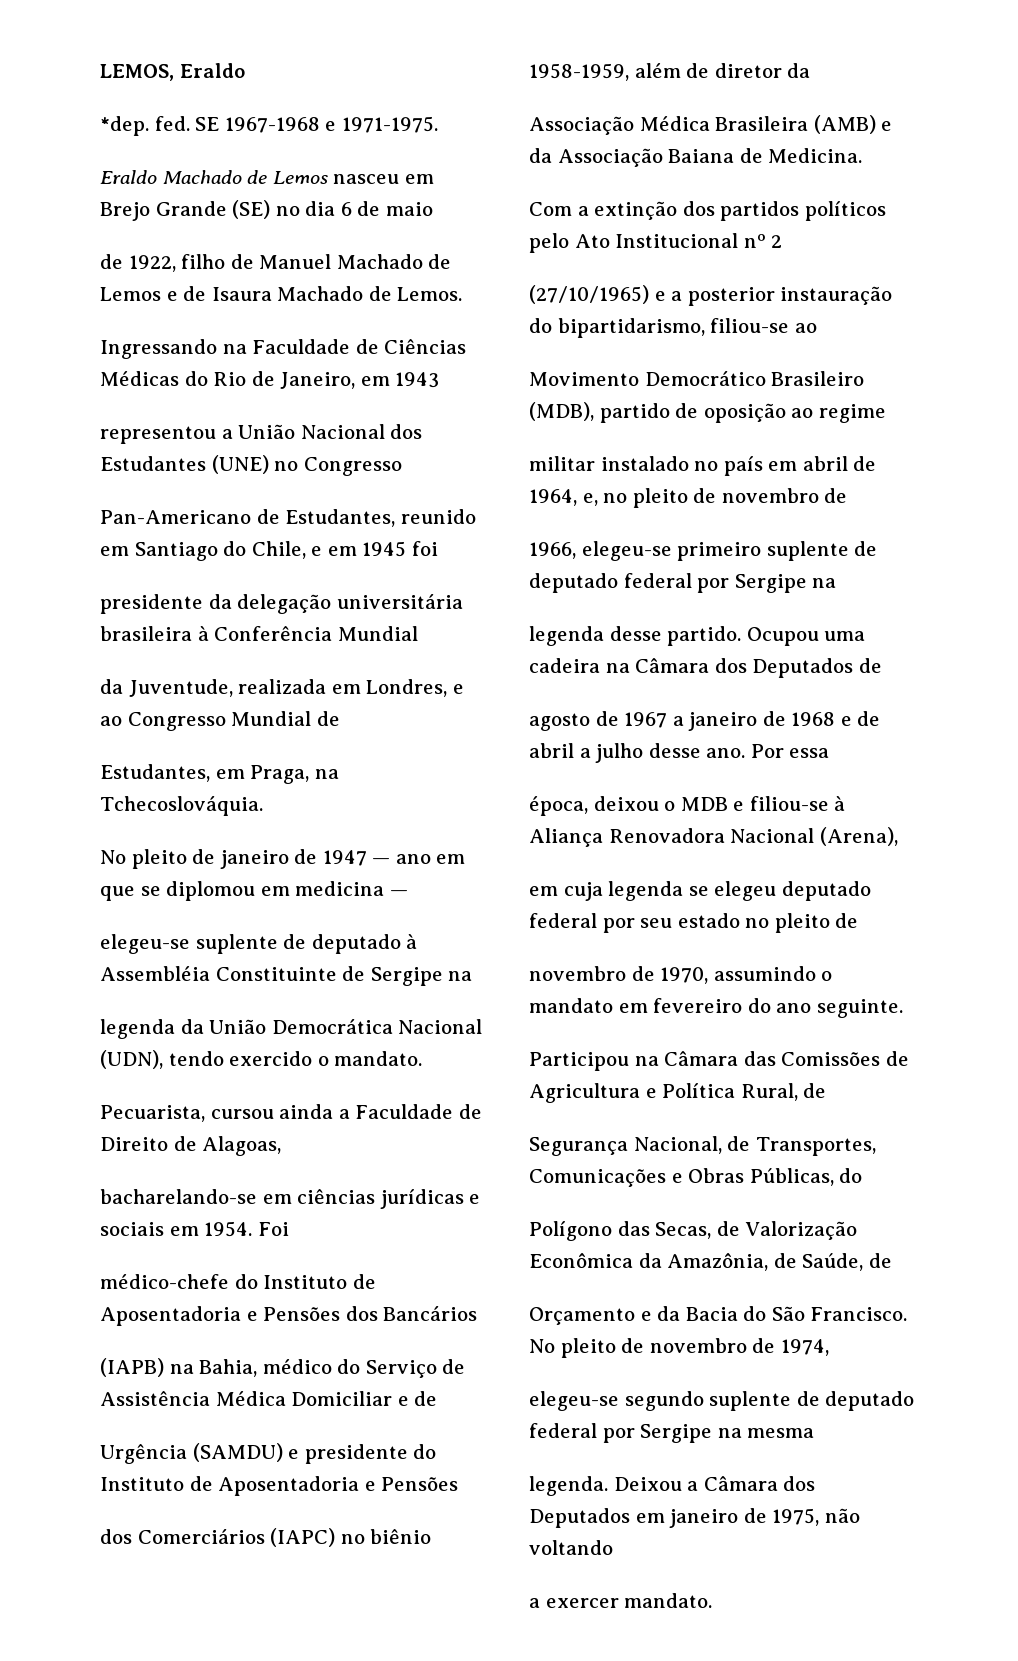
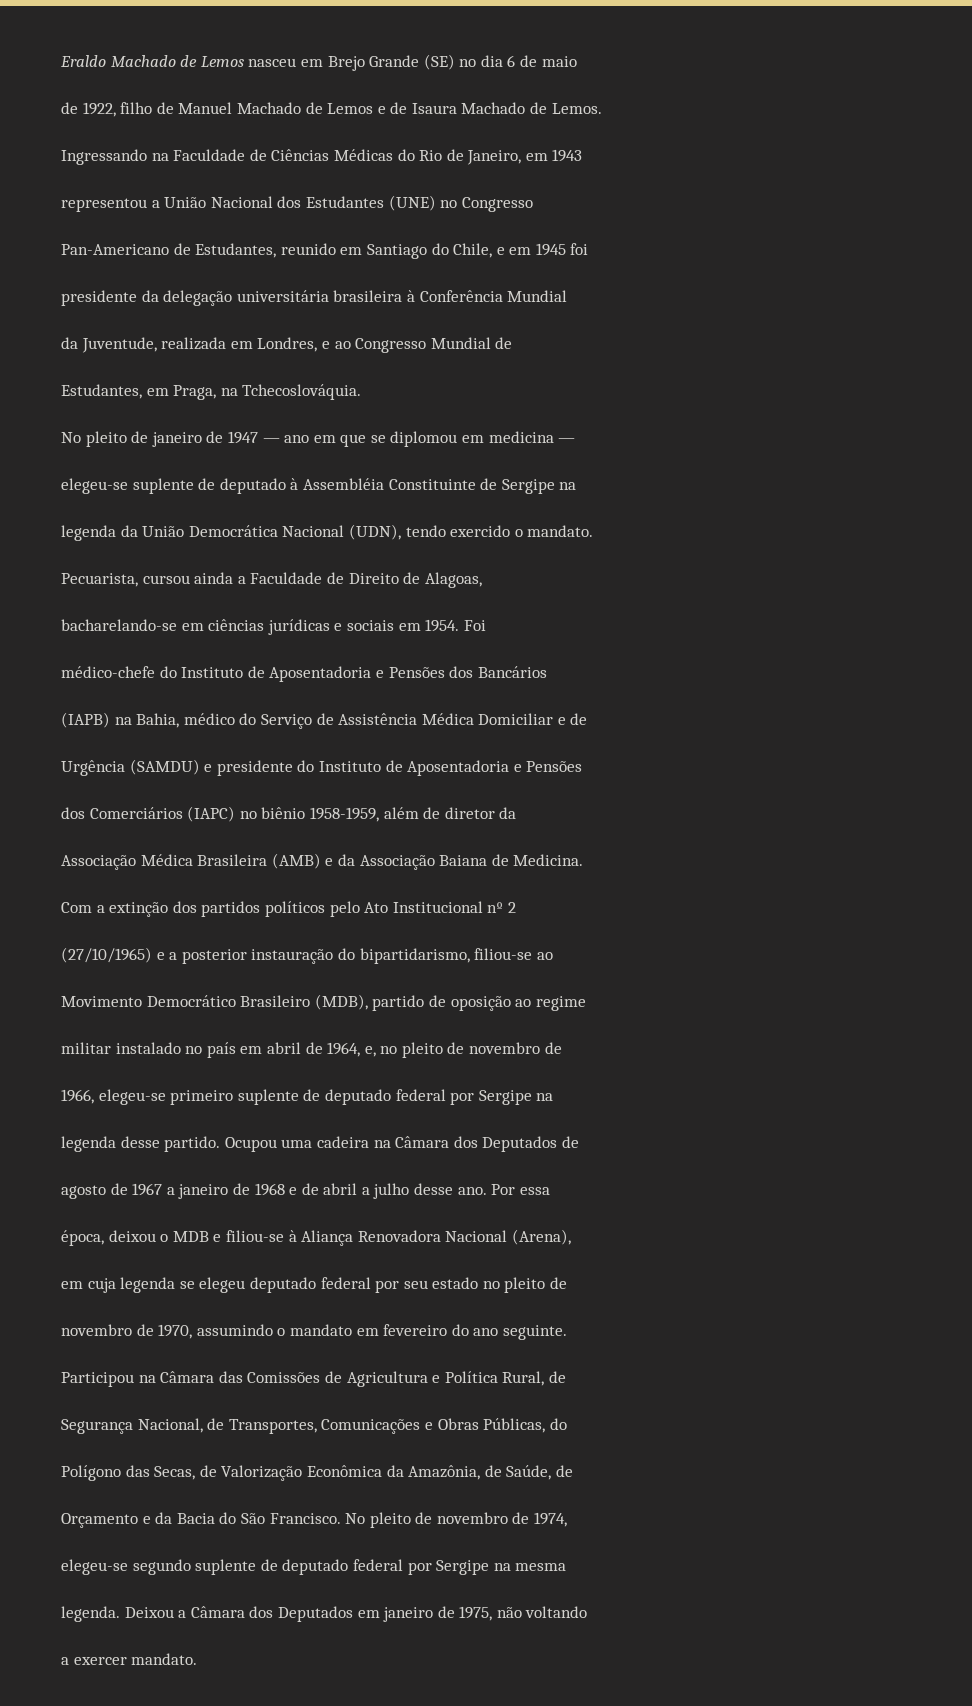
[100,63,245,81] [100,116,438,136] LEMOS, Eraldo // *dep. fed. SE 1967-1968 e 1971-1975. // -> (60, 61) none

